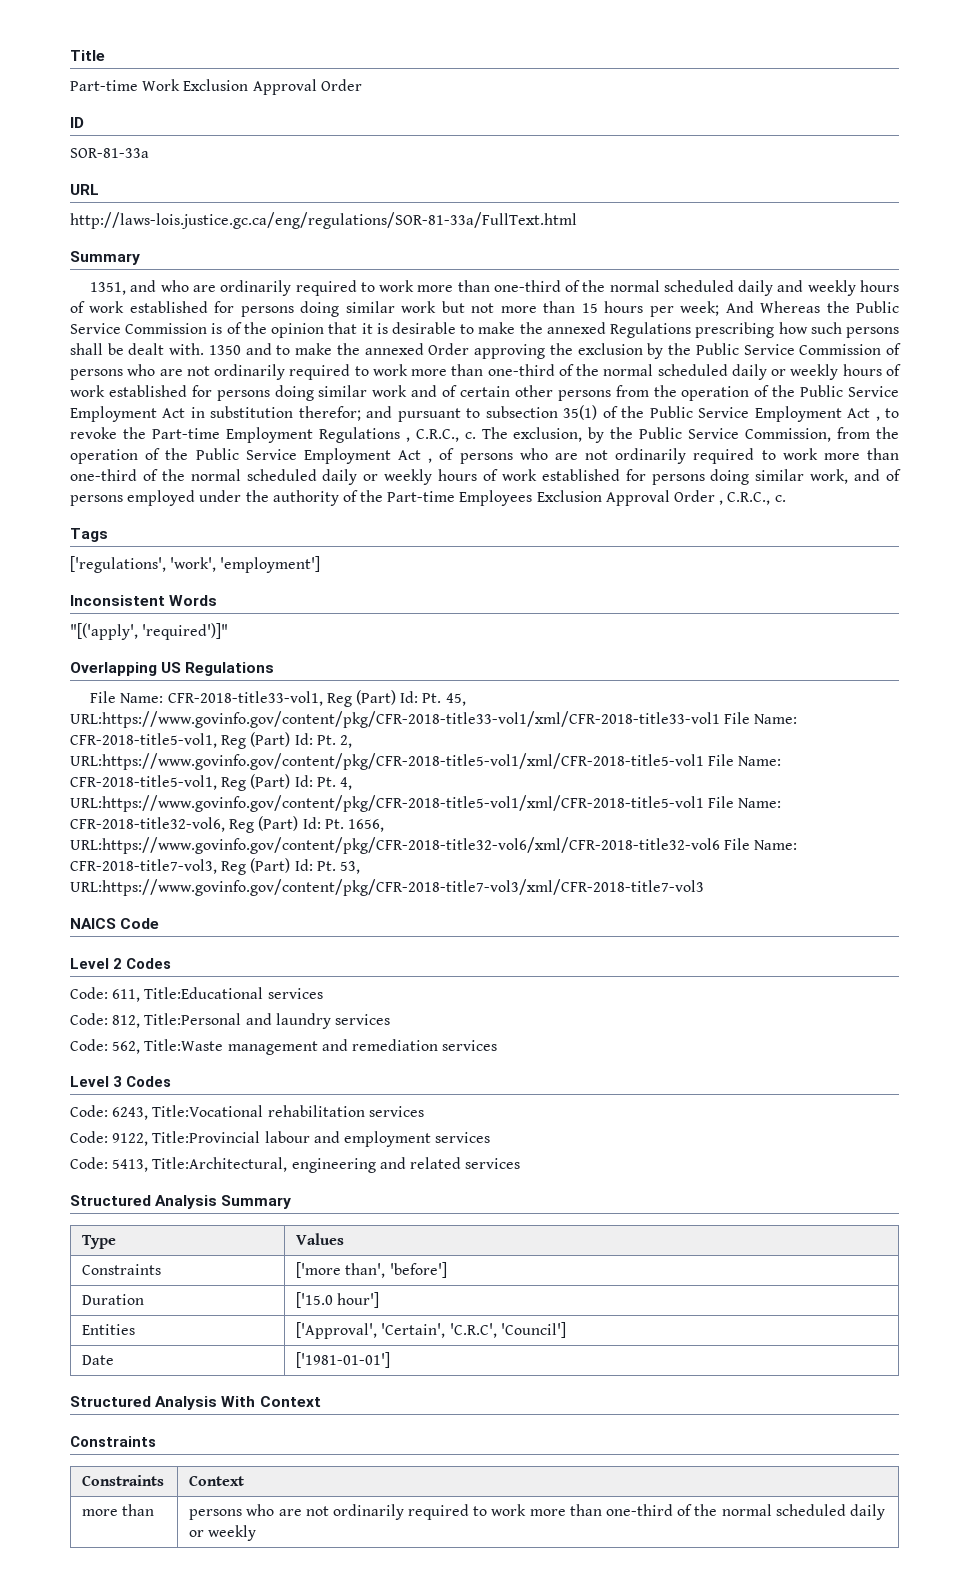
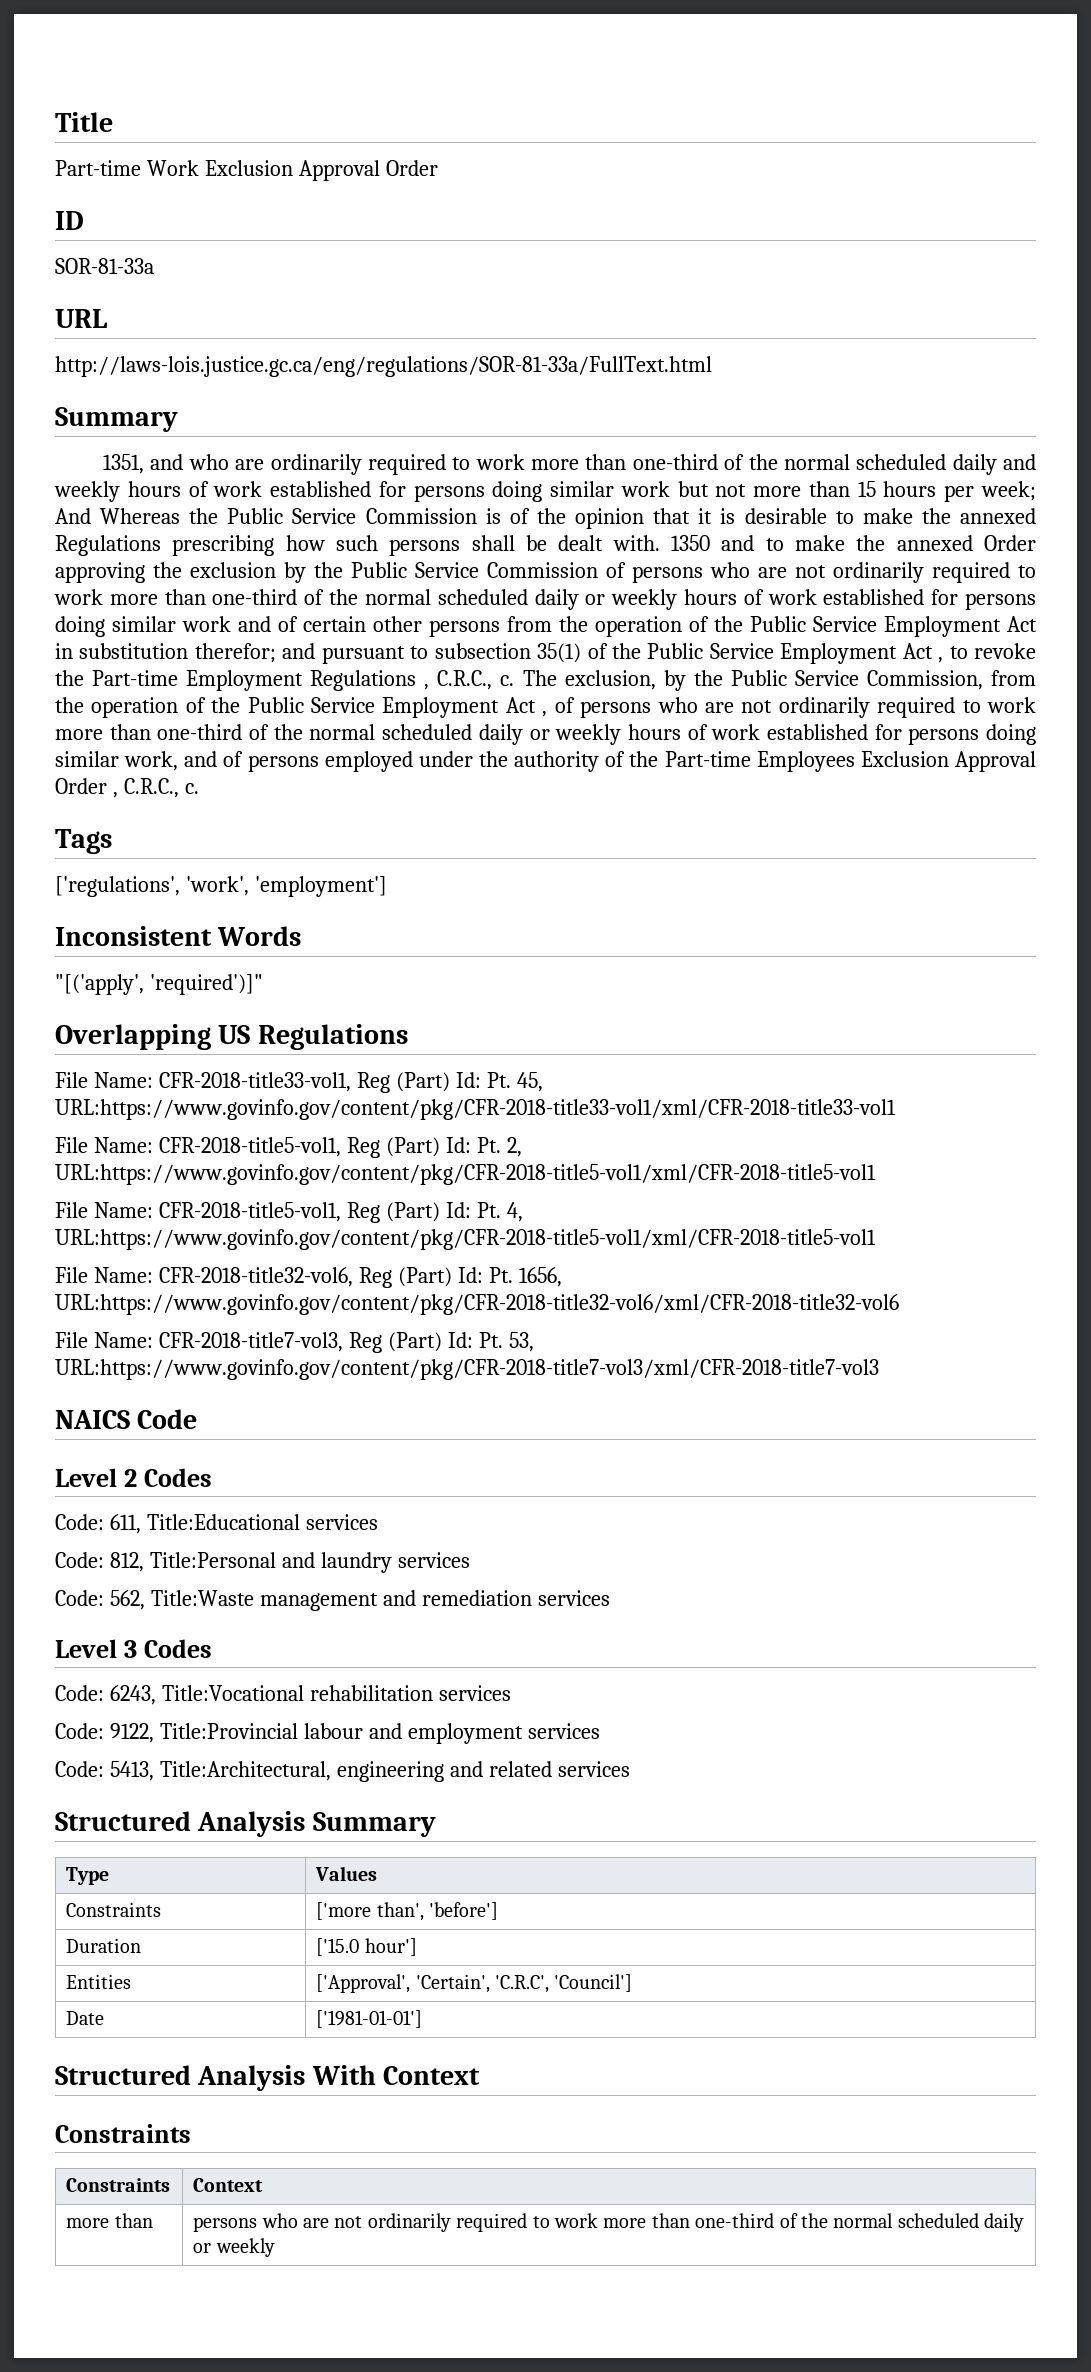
(720, 719) none -> (896, 1109) //
(704, 761) none -> (876, 1174) //
(704, 803) none -> (876, 1239) //
(720, 845) none -> (899, 1304) //

